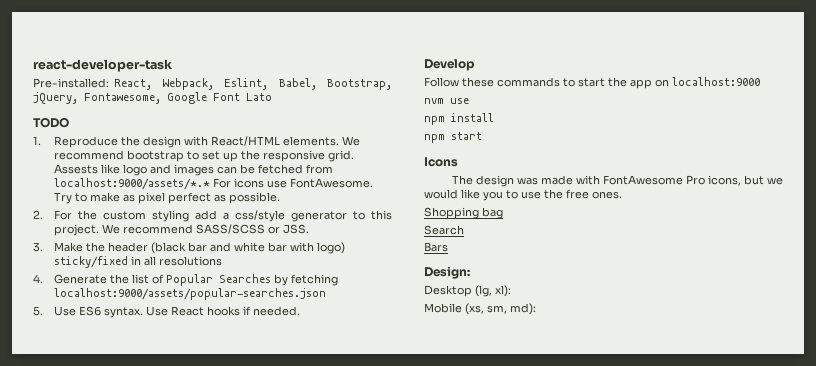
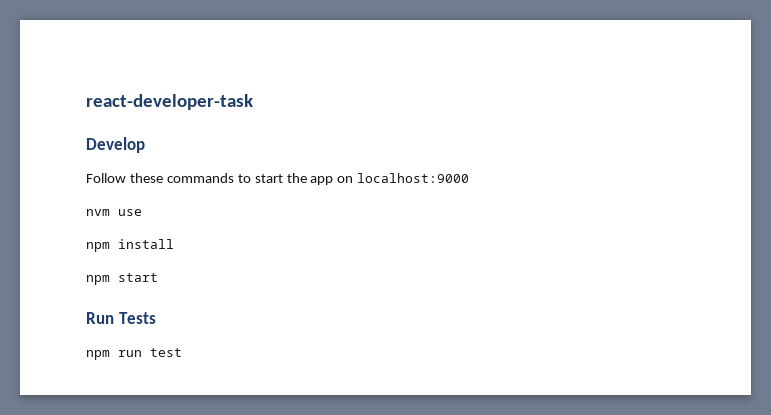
[33,78,393,90] [33,92,272,104] [33,117,69,128] [33,136,360,148] [53,150,354,162] [53,164,333,176] [53,178,373,190] [53,192,280,204] [33,210,392,222] [53,224,309,236] [33,242,345,254] [53,256,222,268] [33,274,338,286] [53,288,326,300] [33,306,300,318] // Pre-installed: React, Webpack, Eslint, Babel, Bootstrap, jQuery, Fontawesome, Google Font Lato // TODO // 1. Reproduce the design with React/HTML elements. We recommend bootstrap to set up the responsive grid. Assests like logo and images can be fetched from localhost:9000/assets/*.* For icons use FontAwesome. Try to make as pixel perfect as possible. // 2. For the custom styling add a css/style generator to this project. We recommend SASS/SCSS or JSS. // 3. Make the header (black bar and white bar with logo) sticky/fixed in all resolutions // 4. Generate the list of Popular Searches by fetching localhost:9000/assets/popular-searches.json // 5. Use ES6 syntax. Use React hooks if needed. -> (253, 102) none
[424,157,458,167] [451,175,783,187] [424,189,622,201] [424,207,503,219] [424,225,464,235] [424,242,448,252] [424,266,470,279] [424,285,511,297] [424,303,536,315] Icons // The design was made with FontAwesome Pro icons, but we would like you to use the free ones. // Shopping bag // Search // Bars // Design: // Desktop (lg, xl): // Mobile (xs, sm, md): -> [86,312,156,324] [86,348,182,360] Run Tests // npm run test

